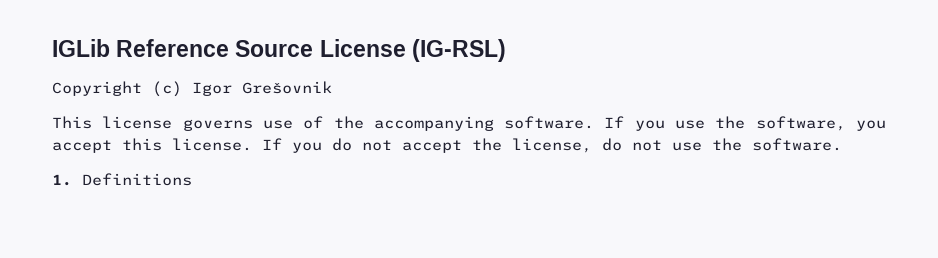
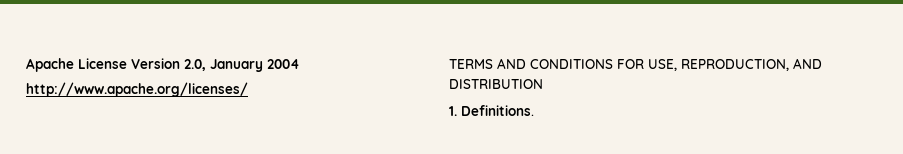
[52,39,506,62] [52,81,332,97] [52,116,886,131] [52,138,842,153] IGLib Reference Source License (IG-RSL) // Copyright (c) Igor Grešovnik // This license governs use of the accompanying software. If you use the software, you accept this license. If you do not accept the license, do not use the software. -> [26,58,300,72] [26,82,248,97] [449,58,822,71] [449,79,543,89] Apache License Version 2.0, January 2004 // http://www.apache.org/licenses/ // TERMS AND CONDITIONS FOR USE, REPRODUCTION, AND DISTRIBUTION
[82,173,192,186] Definitions -> [461,105,534,116] Definitions.

